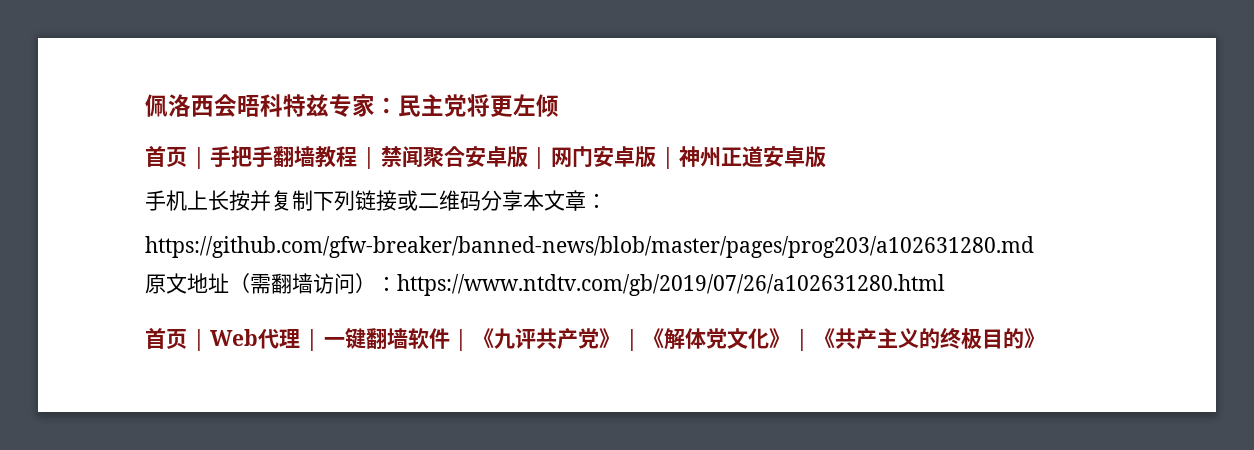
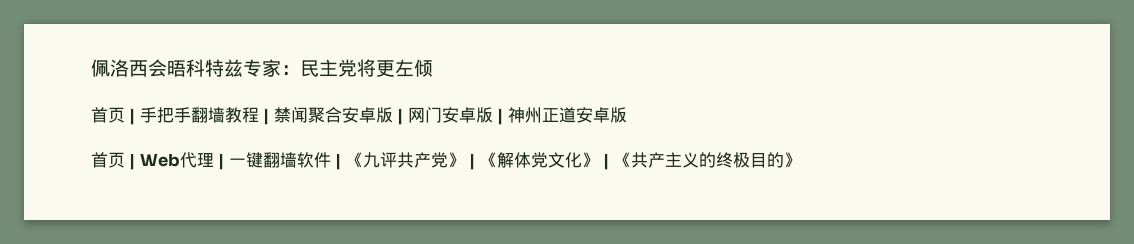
[145,190,607,211] [145,236,1034,258] [145,273,945,296] // 手机上长按并复制下列链接或二维码分享本文章： // https://github.com/gfw-breaker/banned-news/blob/master/pages/prog203/a102631280.md // 原文地址（需翻墙访问）：https://www.ntdtv.com/gb/2019/07/26/a102631280.html -> (627, 115) none

